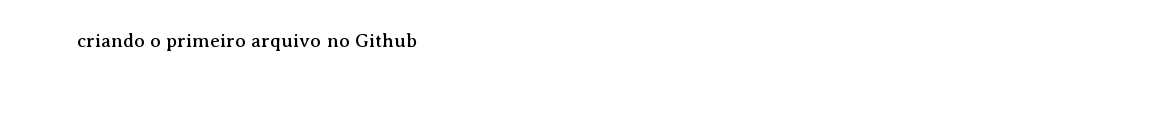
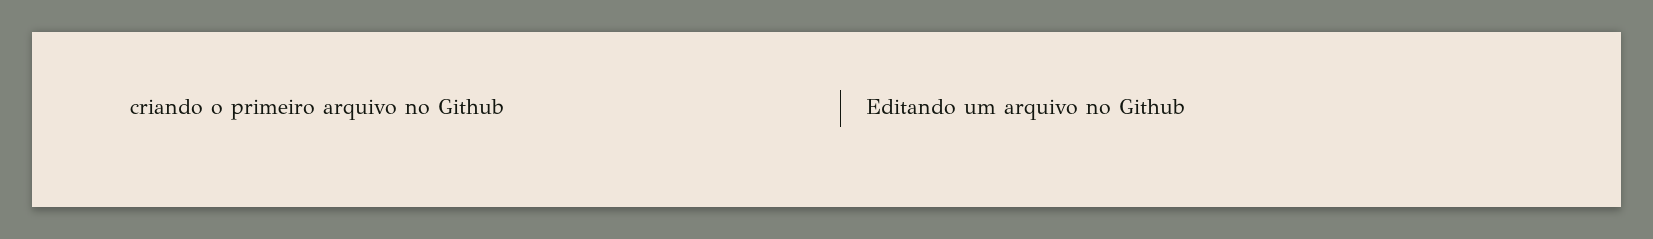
(417, 40) none -> [866,99,1185,120] // Editando um arquivo no Github

